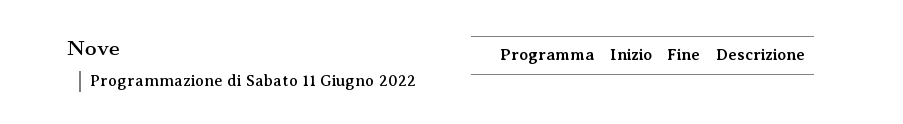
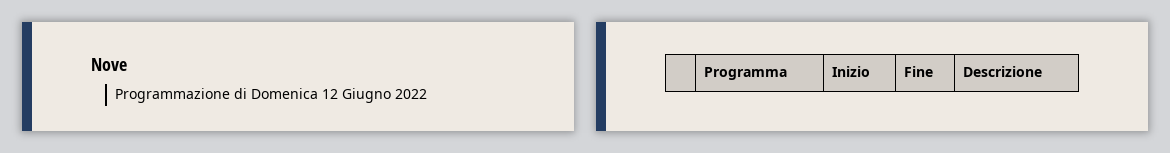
[245,74,317,86] Sabato 11 -> [250,88,338,99] Domenica 12

